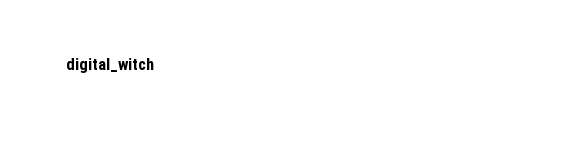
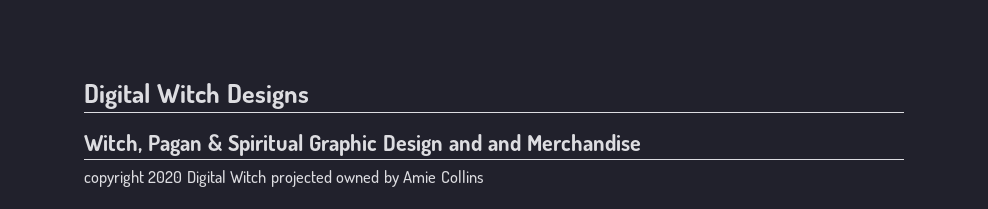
[66,58,154,73] digital_witch -> [84,83,310,109] [84,134,641,156] [84,170,483,187] Digital Witch Designs // Witch, Pagan & Spiritual Graphic Design and and Merchandise // copyright 2020 Digital Witch projected owned by Amie Collins

